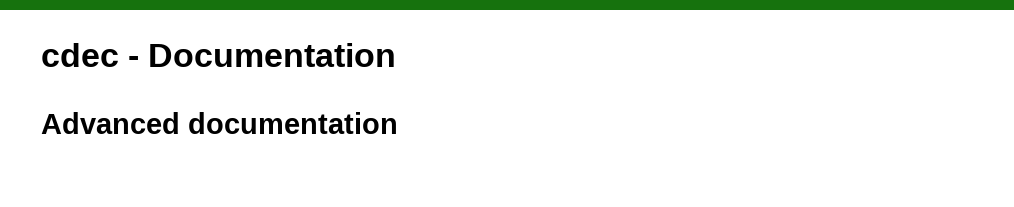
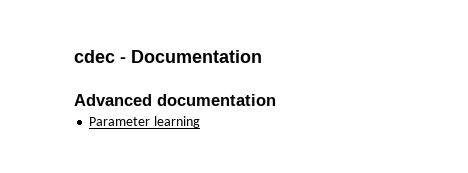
(398, 123) none -> [89,116,201,128] // Parameter learning

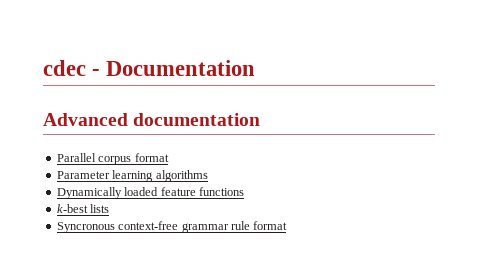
(276, 100) none -> [56,153,169,165] // Parallel corpus format
(201, 122) none -> [155,170,208,182] [56,187,244,199] [56,204,110,213] [56,221,288,233] algorithms // Dynamically loaded feature functions // k-best lists // Syncronous context-free grammar rule format

